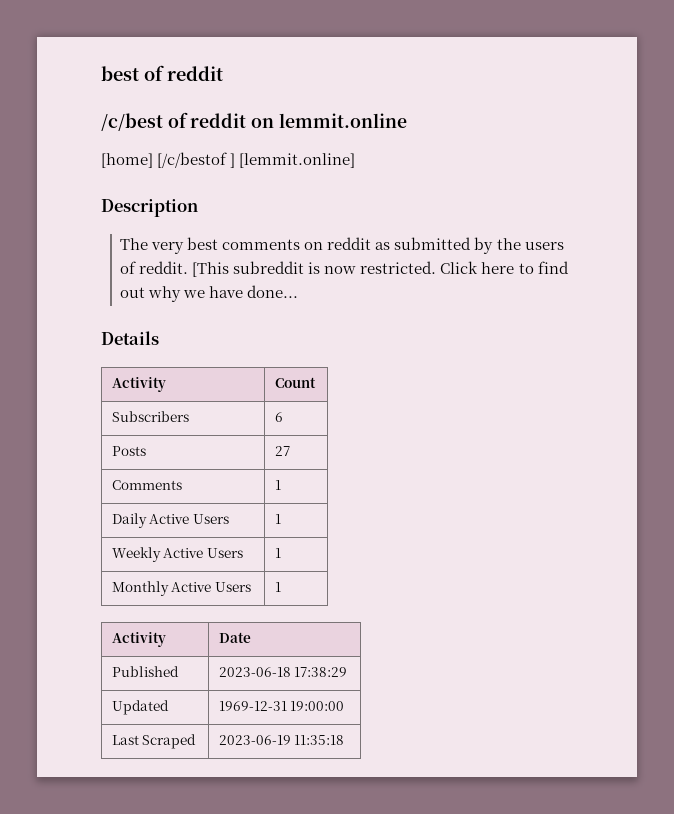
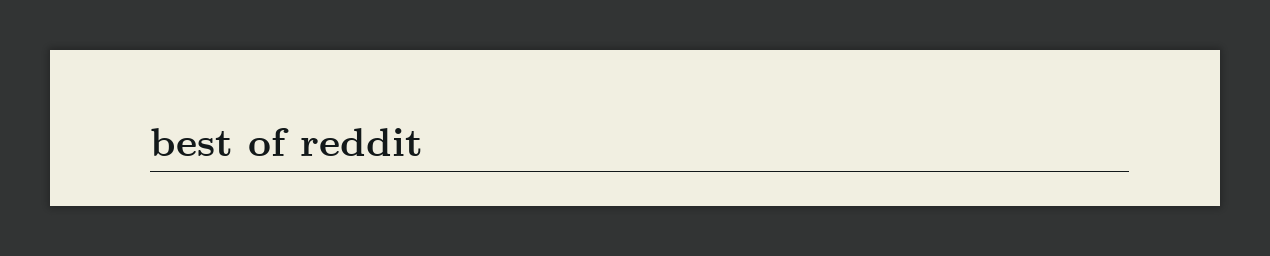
[101,112,407,131] [101,152,356,168] [101,199,198,217] [120,237,564,254] [120,261,569,277] [120,285,299,302] [101,331,159,345] [111,377,166,392] [274,377,316,388] [111,411,189,422] [274,412,283,422] [111,446,146,456] [274,446,290,456] [111,480,182,490] [274,480,281,490] [111,513,229,528] [274,514,281,524] [111,547,243,562] [274,548,281,558] [111,581,251,596] [274,582,281,592] [111,632,166,647] [218,632,251,643] [111,666,179,677] [218,667,348,677] [111,700,169,715] [218,701,345,711] [111,734,197,749] [218,735,345,745] // /c/best of reddit on lemmit.online // [home] [/c/bestof ] [lemmit.online] // Description // The very best comments on reddit as submitted by the users of reddit. [This subreddit is now restricted. Click here to find out why we have done... // Details // Activity | Count // Subscribers | 6 // Posts | 27 // Comments | 1 // Daily Active Users | 1 // Weekly Active Users | 1 // Monthly Active Users | 1 // Activity | Date // Published | 2023-06-18 17:38:29 // Updated | 1969-12-31 19:00:00 // Last Scraped | 2023-06-19 11:35:18 -> (423, 142) none

